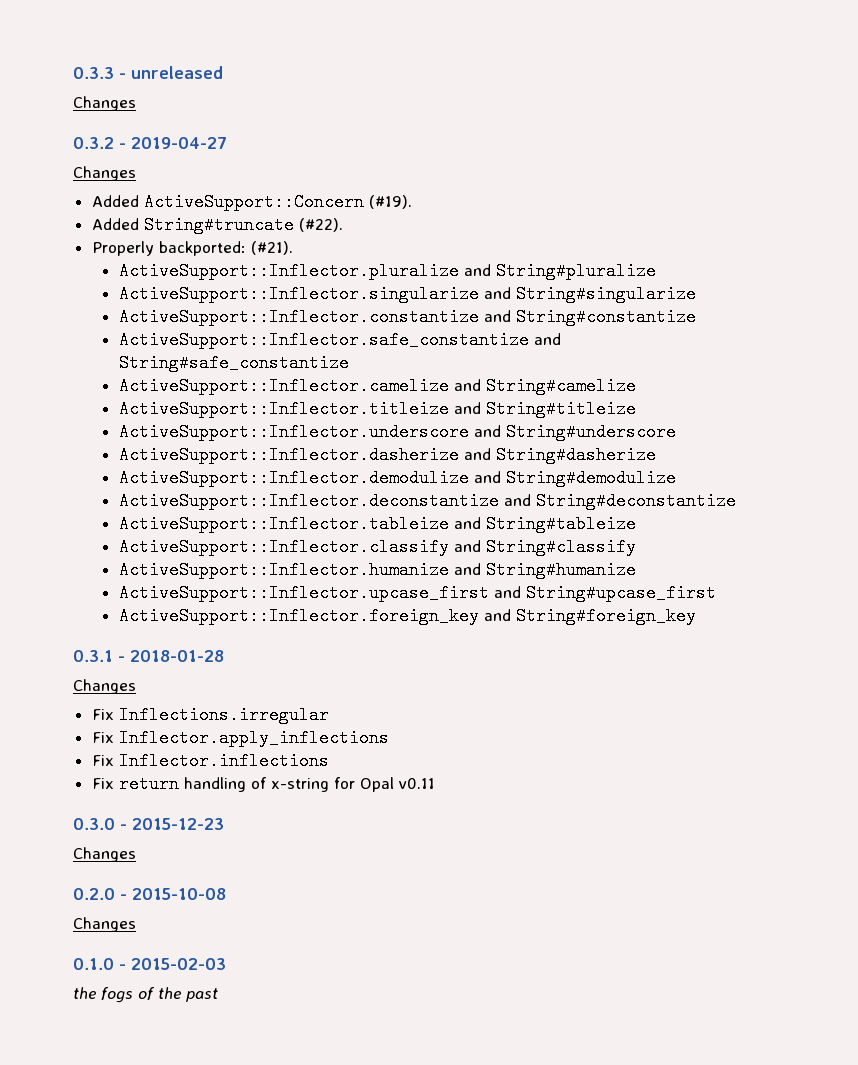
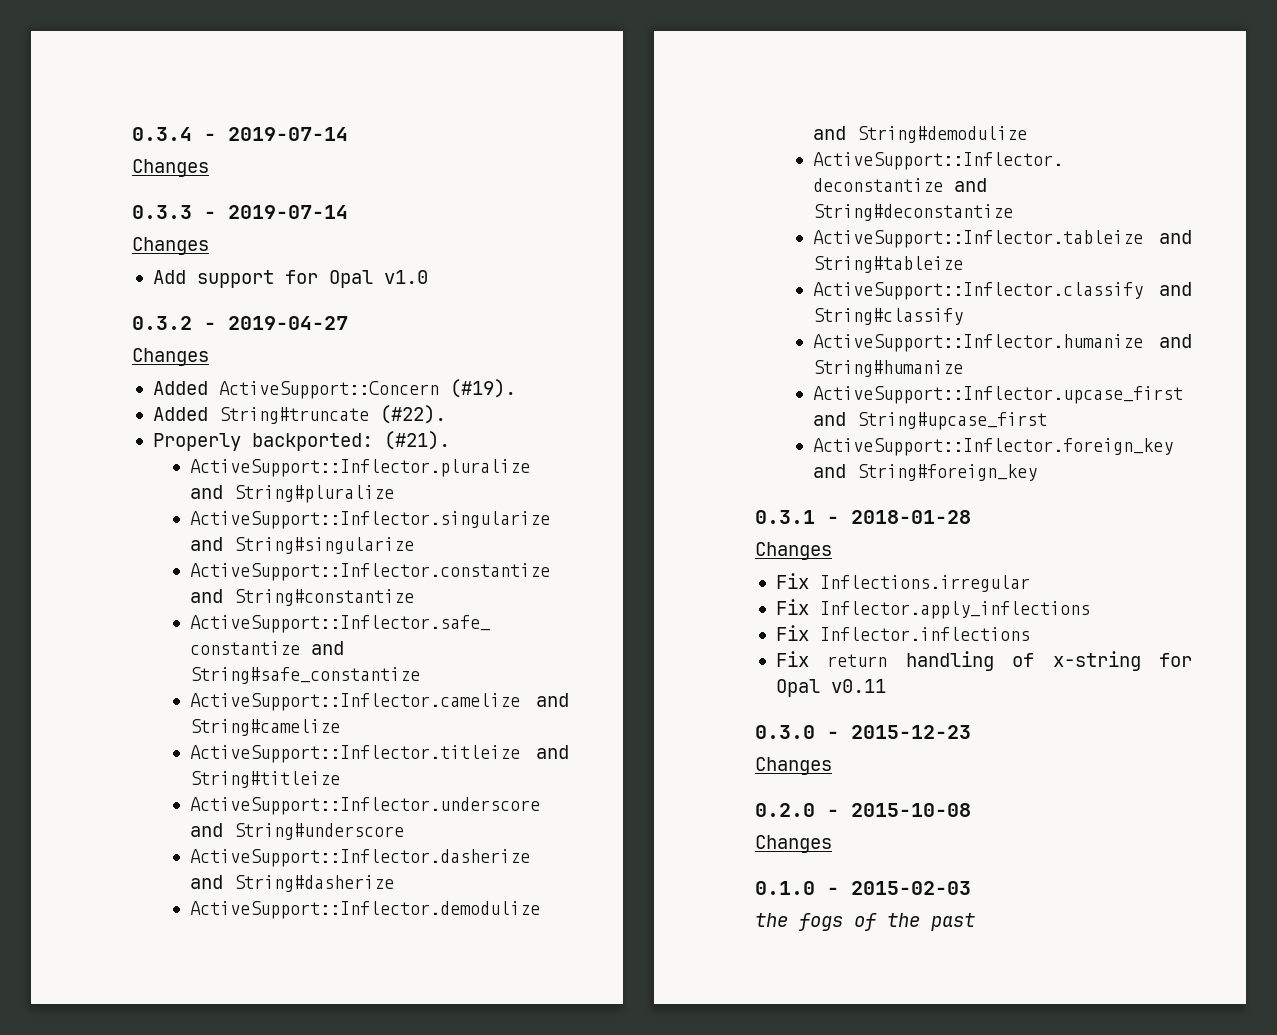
(73, 73) none -> [132,127,348,141] [132,159,209,177] 0.3.4 - 2019-07-14 // Changes //
[131,66,223,79] [73,96,136,111] unreleased // Changes -> [228,205,348,219] [132,237,209,255] [152,270,428,288] 2019-07-14 // Changes // Add support for Opal v1.0

